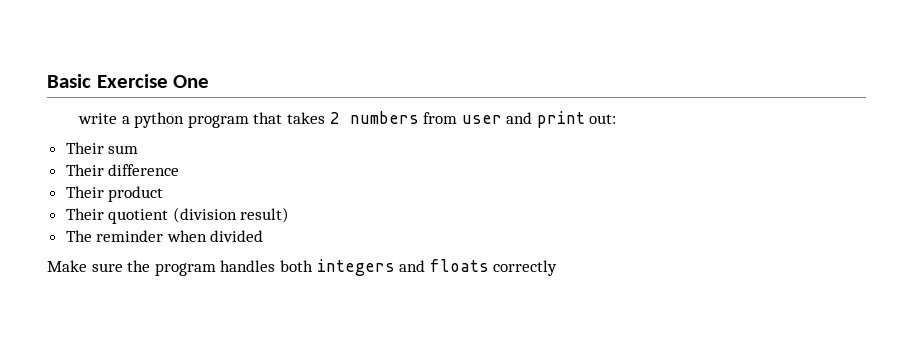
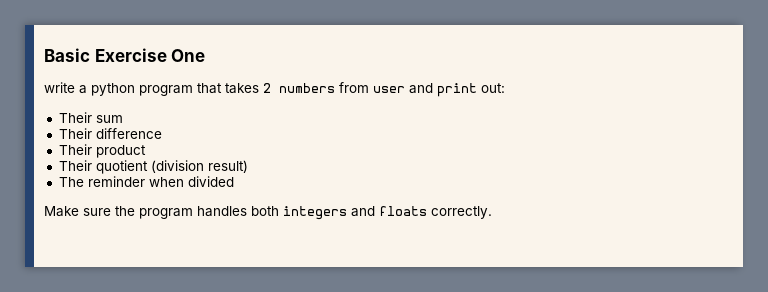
[493,260,558,276] correctly -> [431,206,492,219] correctly.

